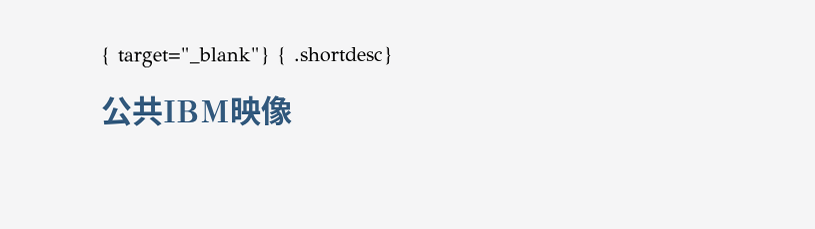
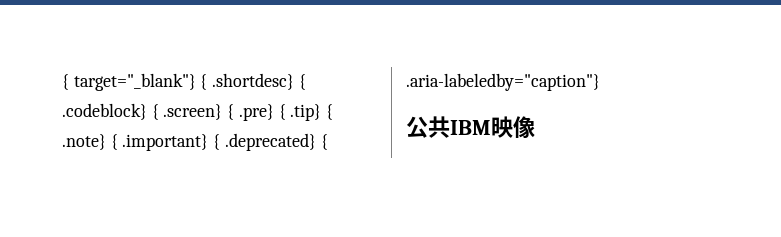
(393, 56) none -> [298,74,306,90] [62,103,334,121] [62,133,328,151] [406,73,600,91] { .codeblock} { .screen} { .pre} { .tip} { .note} { .important} { .deprecated} { .aria-labeledby="caption"}

